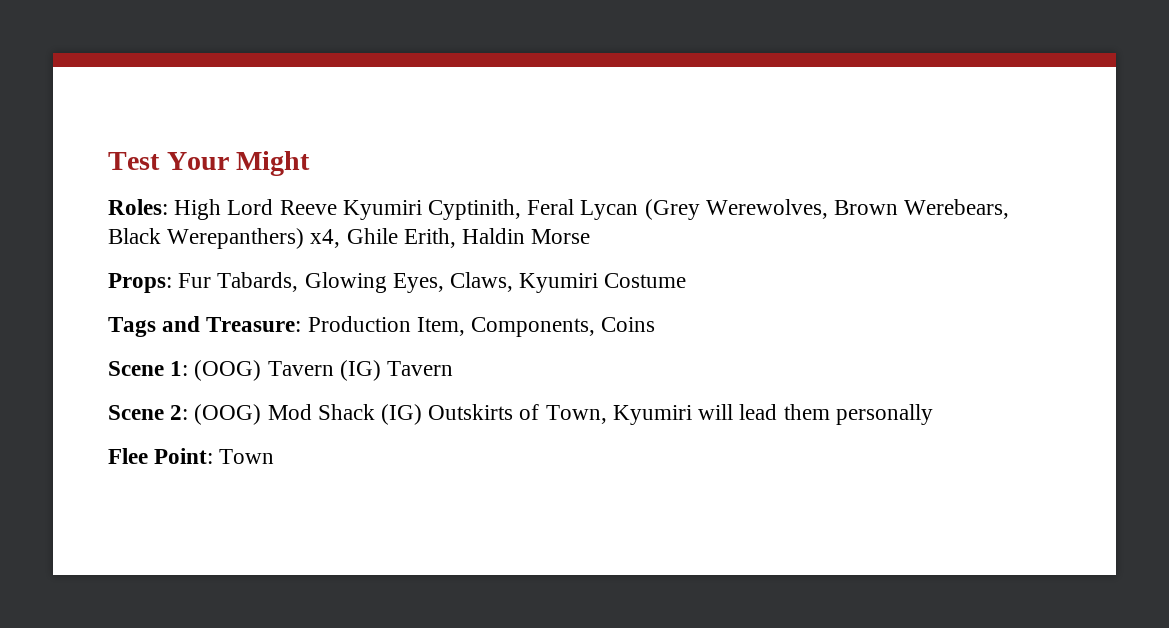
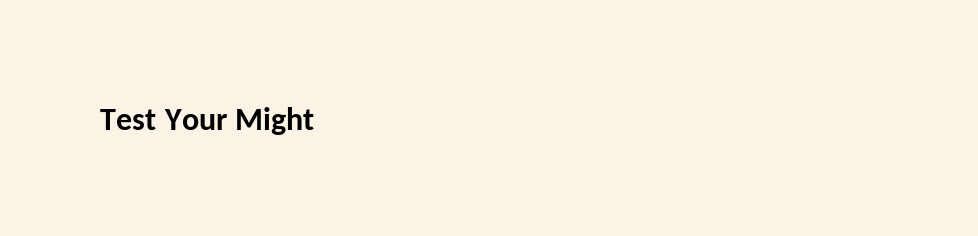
[108,199,1010,220] [108,228,591,249] [108,272,687,293] [108,316,656,337] [108,360,454,381] [108,404,933,425] [108,448,275,464] // Roles: High Lord Reeve Kyumiri Cyptinith, Feral Lycan (Grey Werewolves, Brown Werebears, Black Werepanthers) x4, Ghile Erith, Haldin Morse // Props: Fur Tabards, Glowing Eyes, Claws, Kyumiri Costume // Tags and Treasure: Production Item, Components, Coins // Scene 1: (OOG) Tavern (IG) Tavern // Scene 2: (OOG) Mod Shack (IG) Outskirts of Town, Kyumiri will lead them personally // Flee Point: Town -> (315, 121) none

